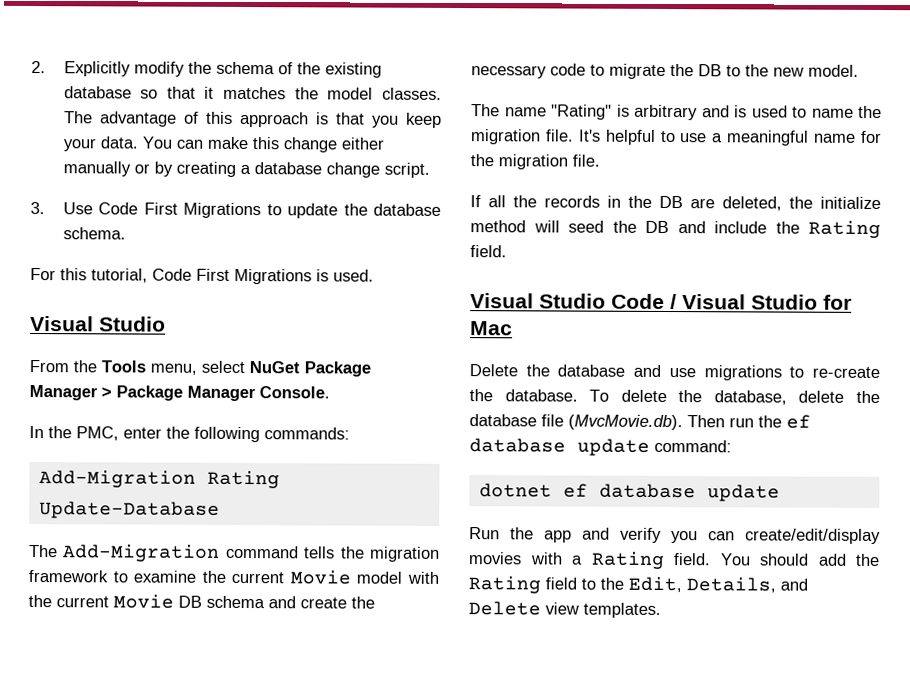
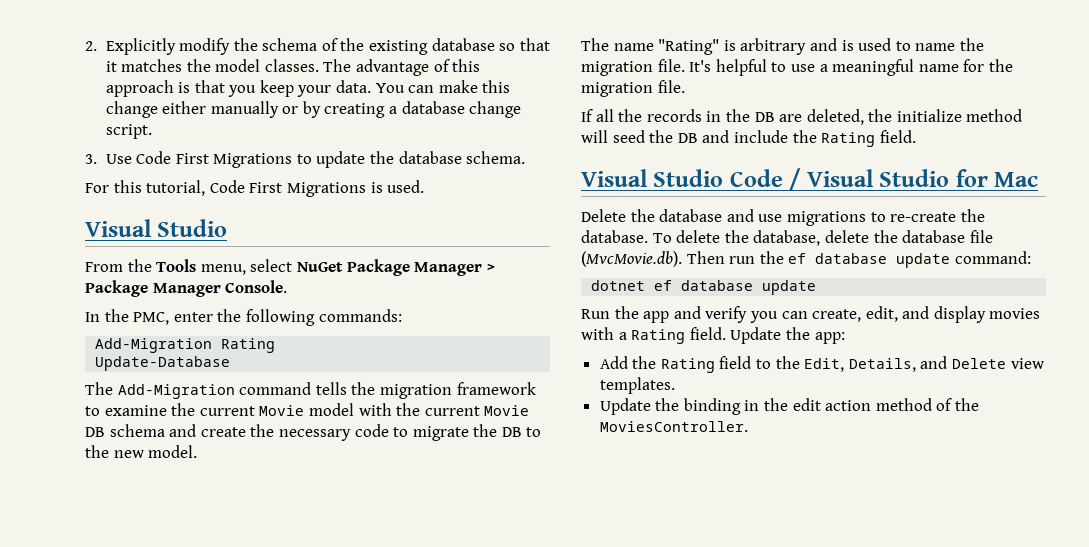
[745,528,881,545] create/edit/display -> [812,306,986,323] create, edit, and display
[719,553,847,566] You should add -> [730,327,845,344] [599,356,628,369] Update the app: // Add
(661, 610) none -> [599,398,980,415] [599,421,748,432] // Update the binding in the edit action method of the MoviesController.

